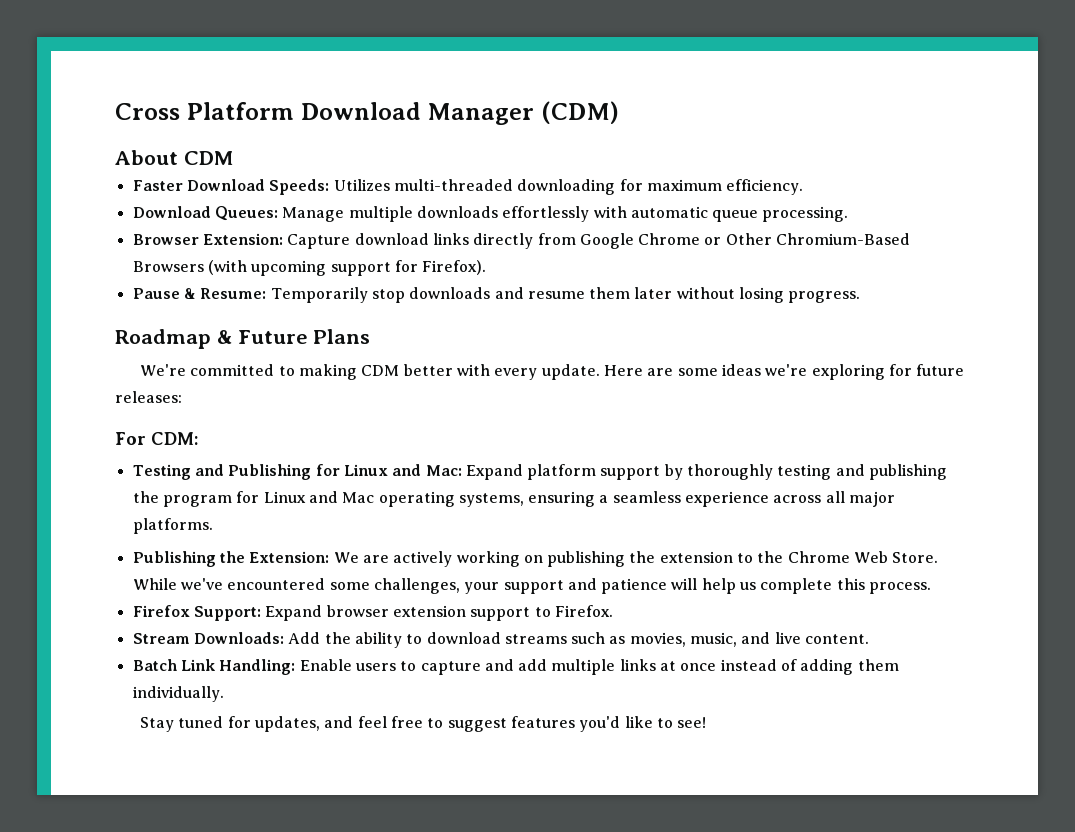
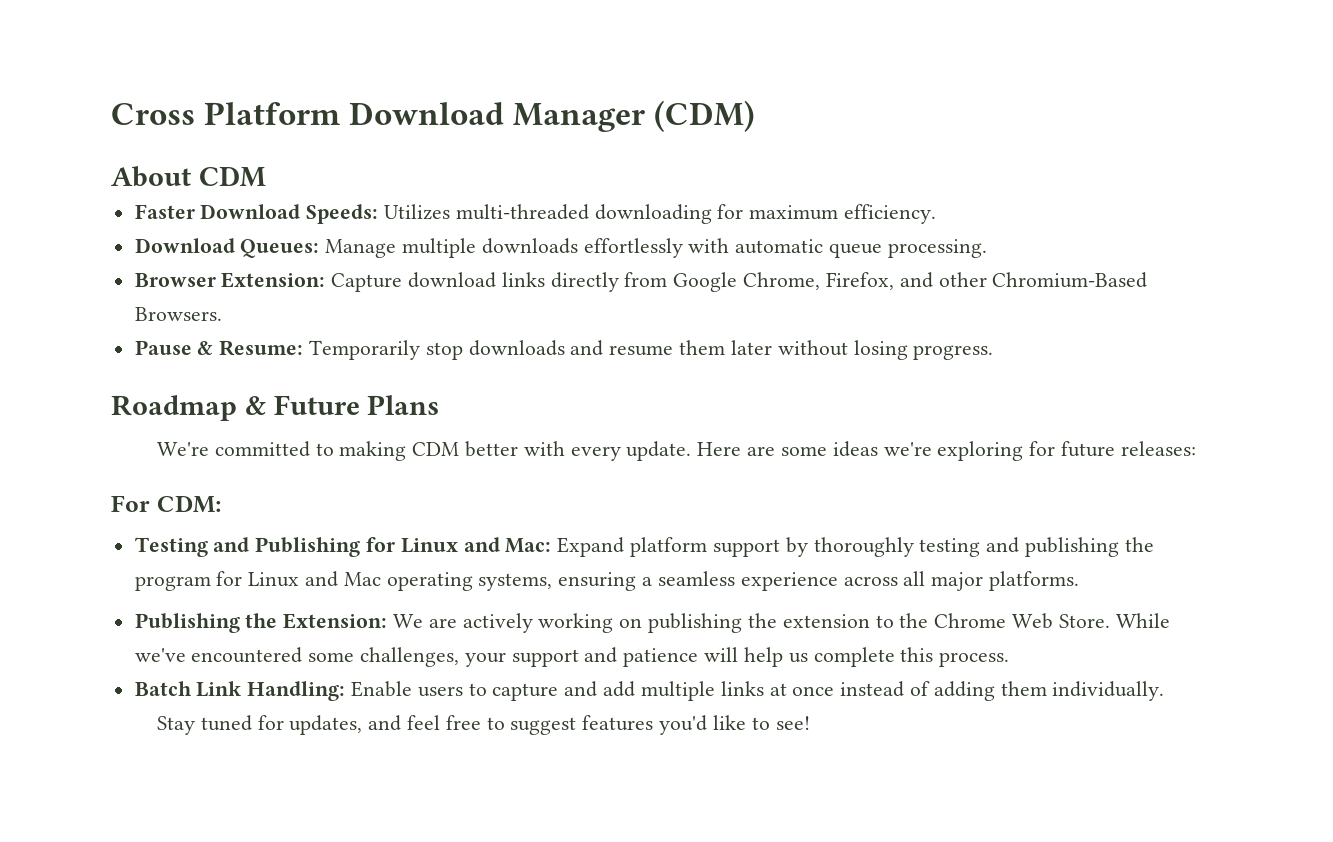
[638,233,911,245] [132,260,487,276] Chrome or Other Chromium-Based Browsers (with upcoming support for Firefox). -> [743,272,1148,290] [134,307,222,321] Chrome, Firefox, and other Chromium-Based Browsers.
[132,605,613,621] [132,632,870,648] // Firefox Support: Expand browser extension support to Firefox. // Stream Downloads: Add the ability to download streams such as movies, music, and live content. -> (1010, 659) none

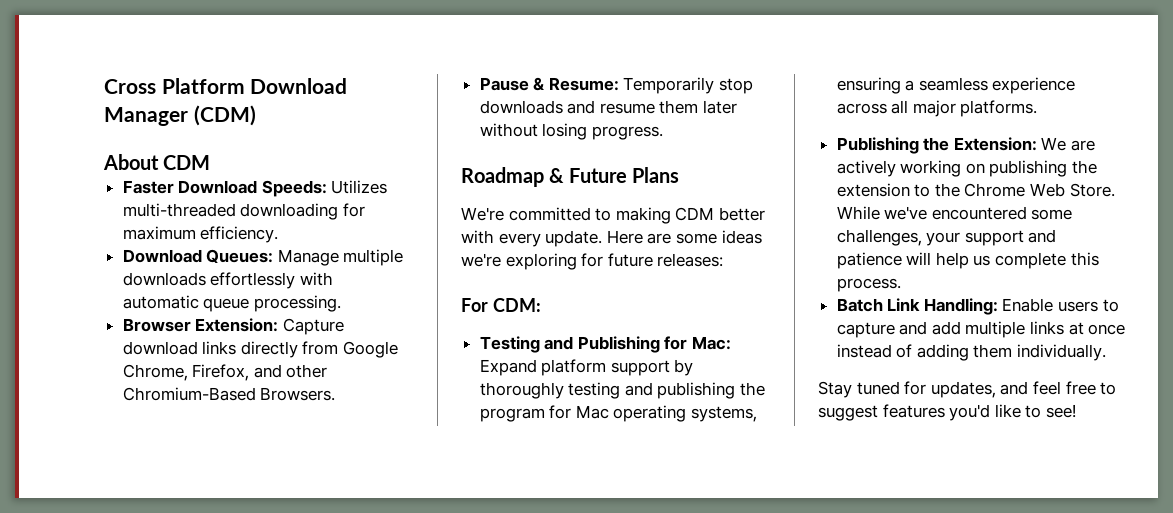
[400,537,500,553] Linux and -> (688, 343) none
[248,571,339,587] Linux and -> (572, 412) none

